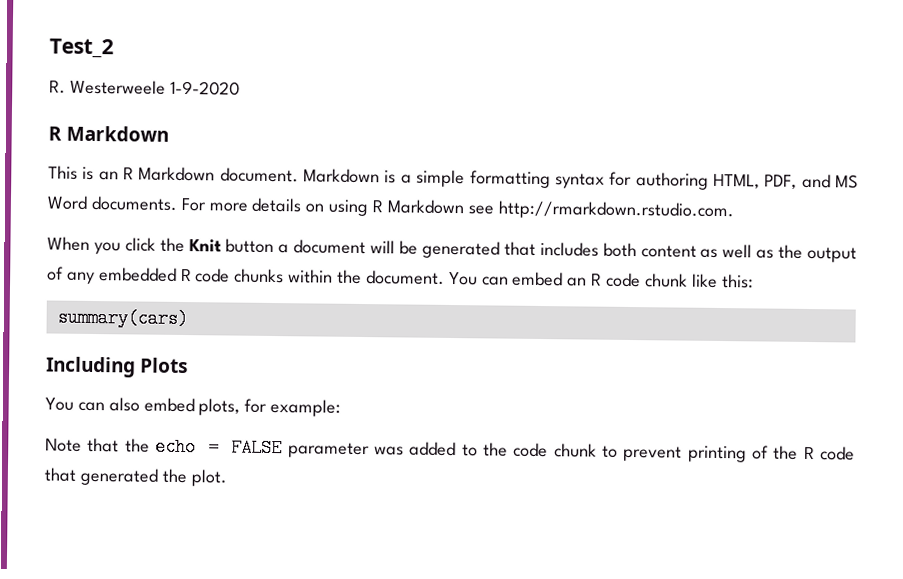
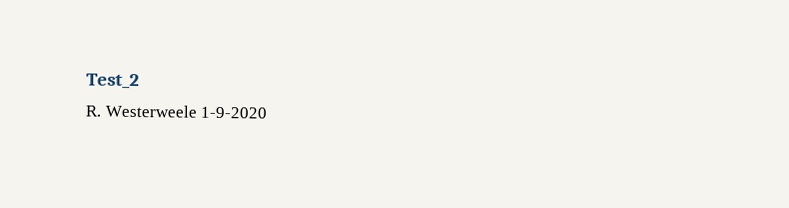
[48,125,170,142] [48,165,859,190] [47,195,734,221] [47,236,858,263] [47,266,754,289] [56,308,188,329] [46,356,189,378] [45,397,342,417] [45,437,856,463] [44,467,227,487] // R Markdown // This is an R Markdown document. Markdown is a simple formatting syntax for authoring HTML, PDF, and MS Word documents. For more details on using R Markdown see http://rmarkdown.rstudio.com. // When you click the Knit button a document will be generated that includes both content as well as the output of any embedded R code chunks within the document. You can embed an R code chunk like this: // summary(cars) // Including Plots // You can also embed plots, for example: // Note that the echo = FALSE parameter was added to the code chunk to prevent printing of the R code that generated the plot. -> (268, 112) none

